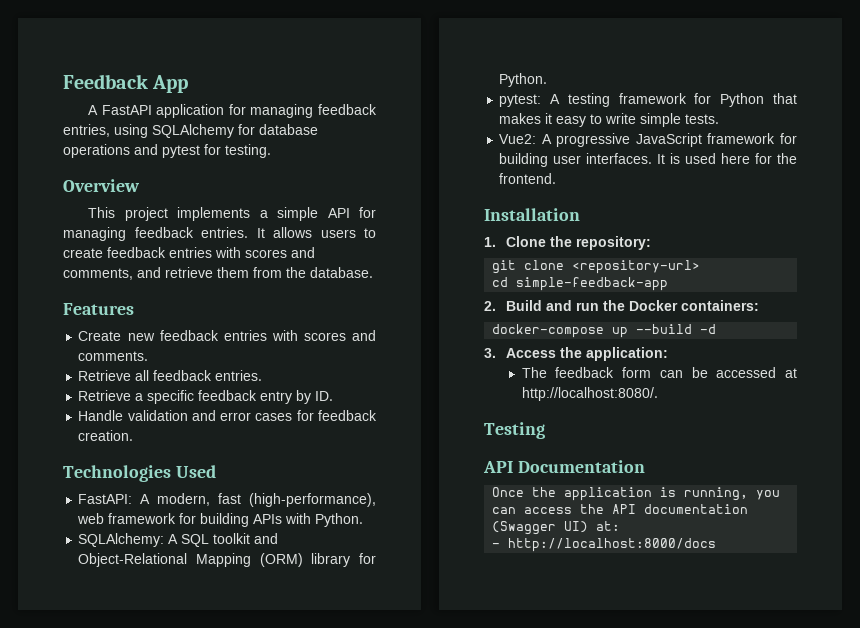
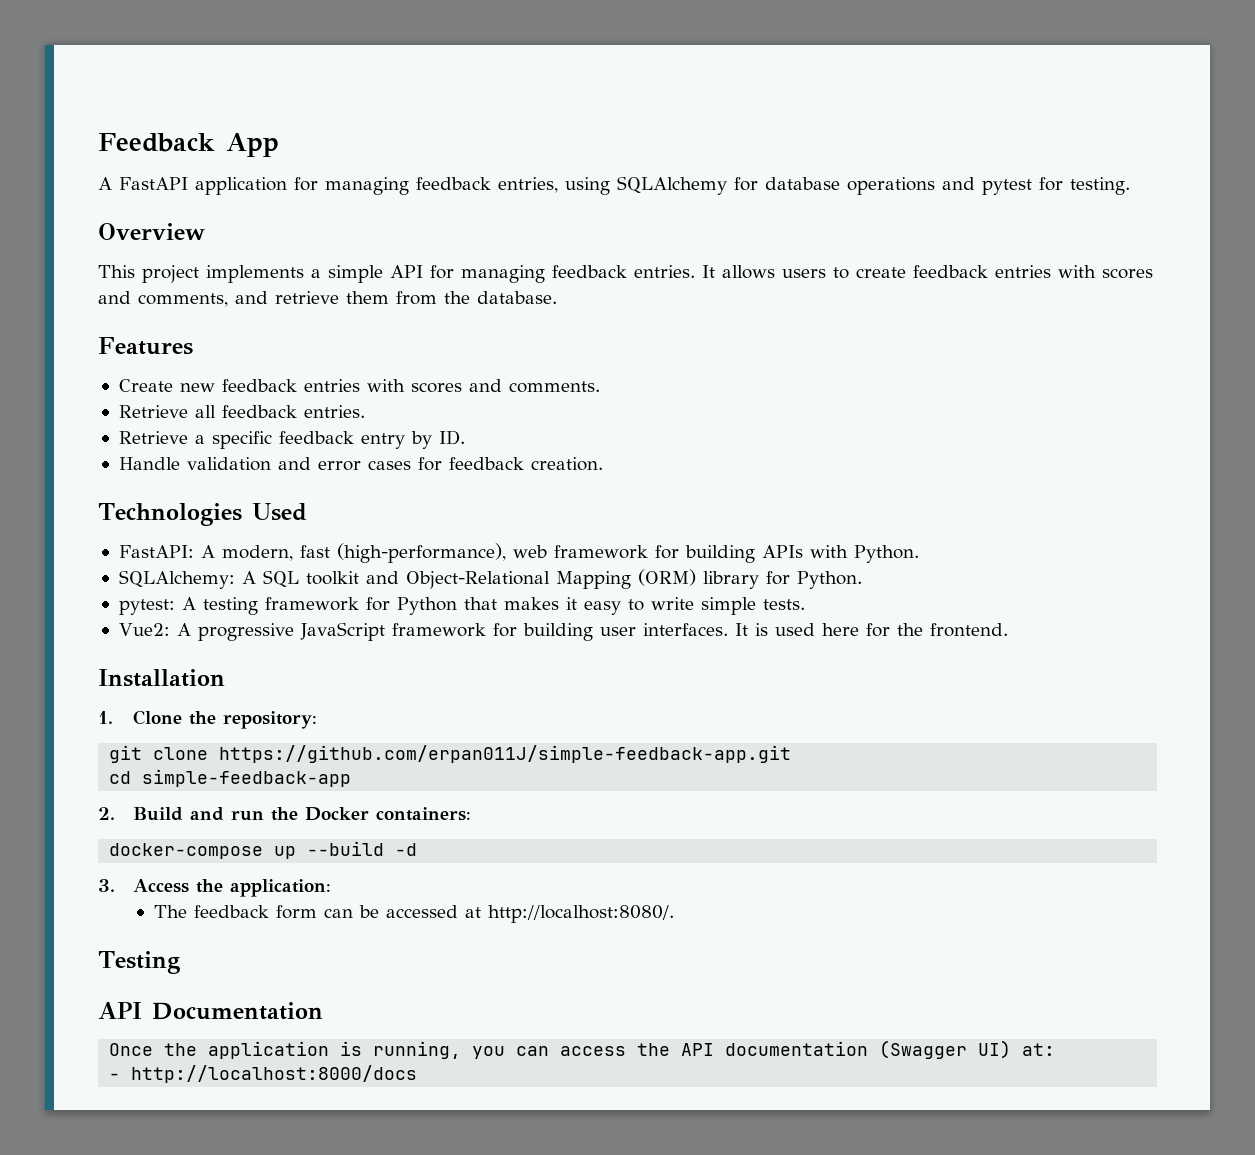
[572,260,701,274] <repository-url> -> [219,745,792,763] https://github.com/erpan011J/simple-feedback-app.git

